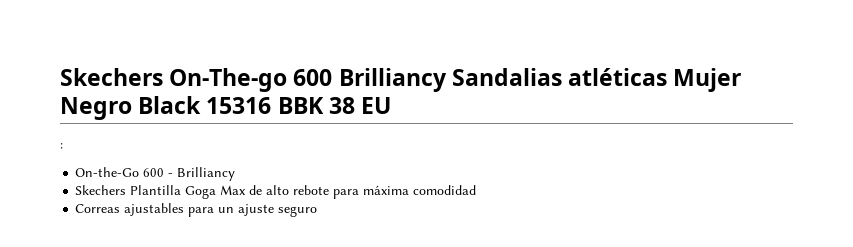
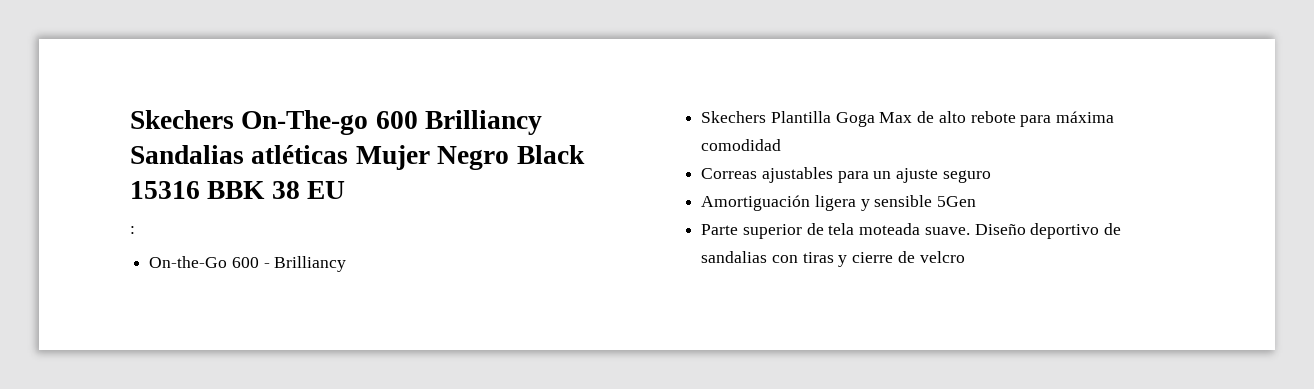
(318, 211) none -> [701,195,977,211] [701,223,1122,239] [701,251,965,267] // Amortiguación ligera y sensible 5Gen // Parte superior de tela moteada suave. Diseño deportivo de sandalias con tiras y cierre de velcro

